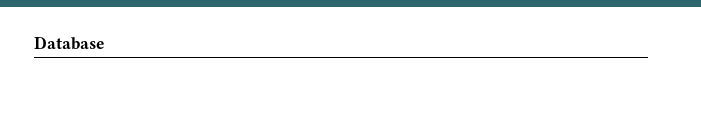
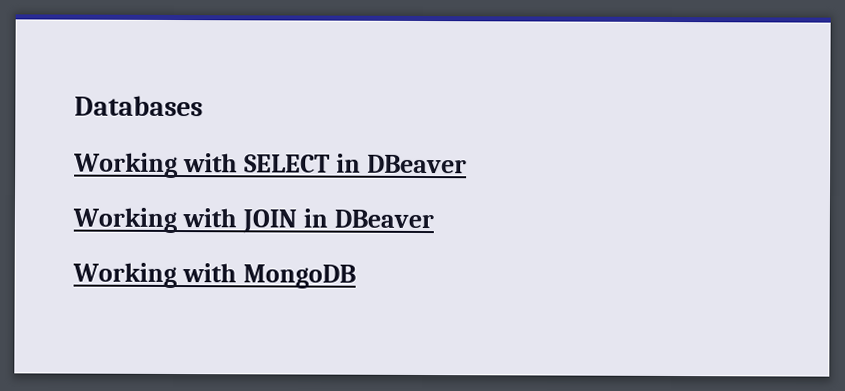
[34,36,105,50] Database -> [74,95,203,117] [73,152,467,179] [72,207,434,234] [72,262,356,289] Databases // Working with SELECT in DBeaver // Working with JOIN in DBeaver // Working with MongoDB

